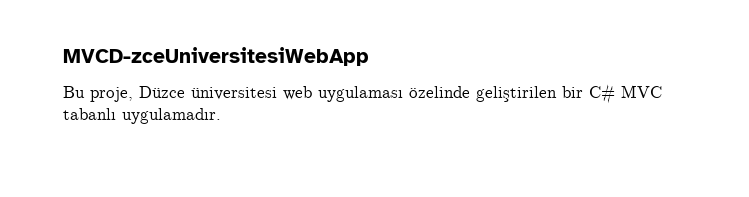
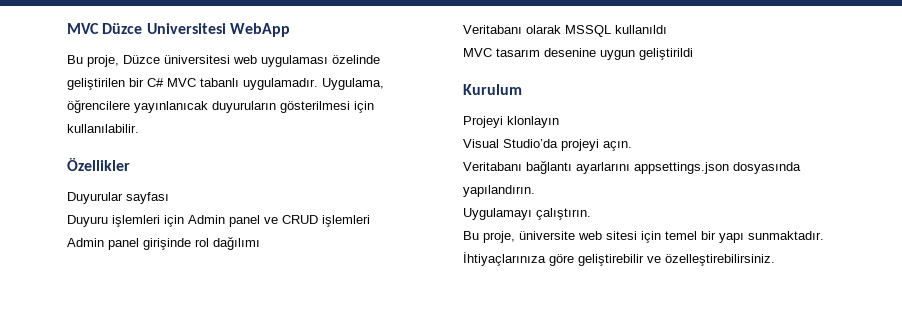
[63,47,369,66] MVCD-zceUniversitesiWebApp -> [67,23,290,37] MVC Düzce Universitesi WebApp
(221, 116) none -> [322,78,384,90] [67,99,374,113] [67,124,139,133] [67,158,130,171] [67,192,169,204] [67,215,370,227] [67,236,260,250] [463,25,667,37] [463,48,693,60] [463,84,522,95] [463,116,559,128] [463,139,632,151] [463,160,801,174] [463,185,535,197] [463,208,591,220] [463,231,824,243] [463,252,775,266] Uygulama, öğrencilere yayınlanıcak duyuruların gösterilmesi için kullanılabilir. // Özellikler // Duyurular sayfası // Duyuru işlemleri için Admin panel ve CRUD işlemleri // Admin panel girişinde rol dağılımı // Veritabanı olarak MSSQL kullanıldı // MVC tasarım desenine uygun geliştirildi // Kurulum // Projeyi klonlayın // Visual Studio’da projeyi açın. // Veritabanı bağlantı ayarlarını appsettings.json dosyasında yapılandırın. // Uygulamayı çalıştırın. // Bu proje, üniversite web sitesi için temel bir yapı sunmaktadır. İhtiyaçlarınıza göre geliştirebilir ve özelleştirebilirsiniz.

